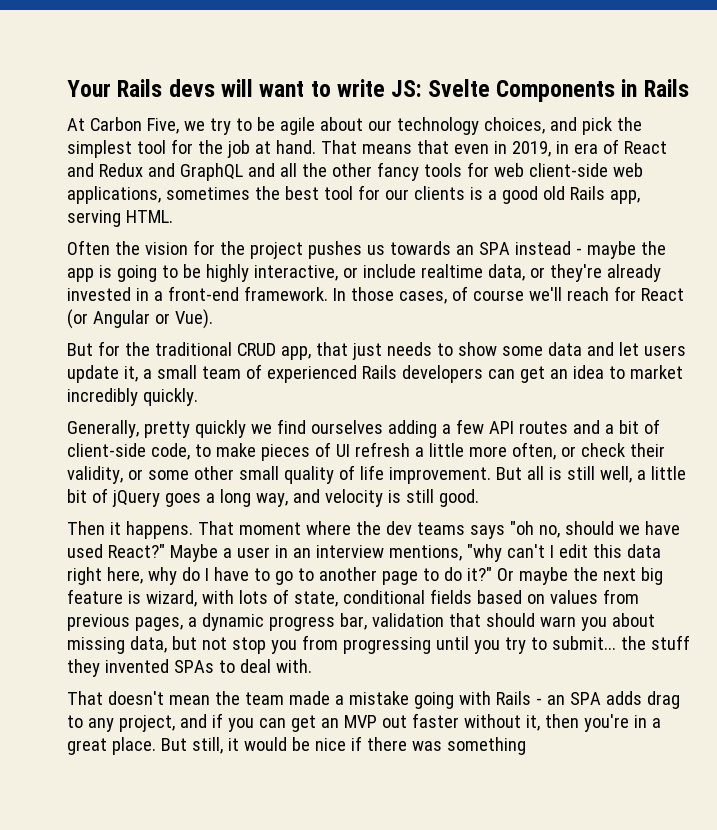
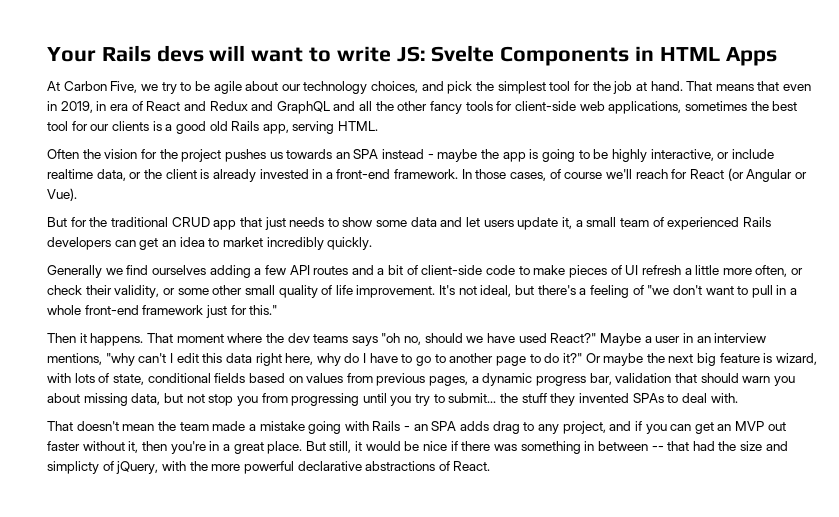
[643,79,689,97] Rails -> [659,47,777,66] HTML Apps
[493,163,524,177] web -> (513, 106) none
[549,264,602,282] they're -> [143,169,210,179] the client is
[280,346,311,360] app, -> [213,220,237,230] app
[67,420,246,438] Generally, pretty quickly -> [47,265,102,278] Generally
[150,443,190,460] code, -> [486,265,516,275] code
[495,466,686,483] [67,488,479,507] But all is still well, a little bit of jQuery goes a long way, and velocity is still good. -> [439,285,798,298] [47,305,278,318] It's not ideal, but there's a feeling of "we don't want to pull in a whole front-end framework just for this."
(526, 746) none -> [584,441,788,451] [47,461,491,474] in between -- that had the size and simplicty of jQuery, with the more powerful declarative abstractions of React.

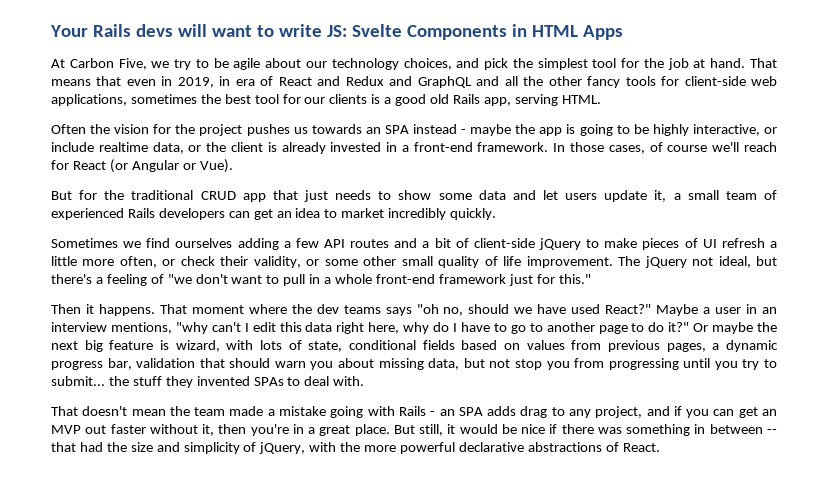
[47,265,102,278] Generally -> [51,238,118,248] Sometimes
[486,265,516,275] code -> [539,238,582,250] jQuery
[439,285,456,295] It's -> [618,256,687,268] The jQuery
[47,461,99,474] simplicty -> [183,442,240,454] simplicity

